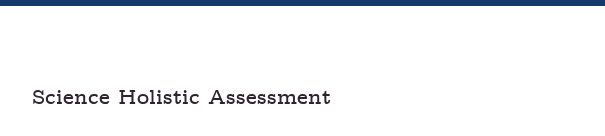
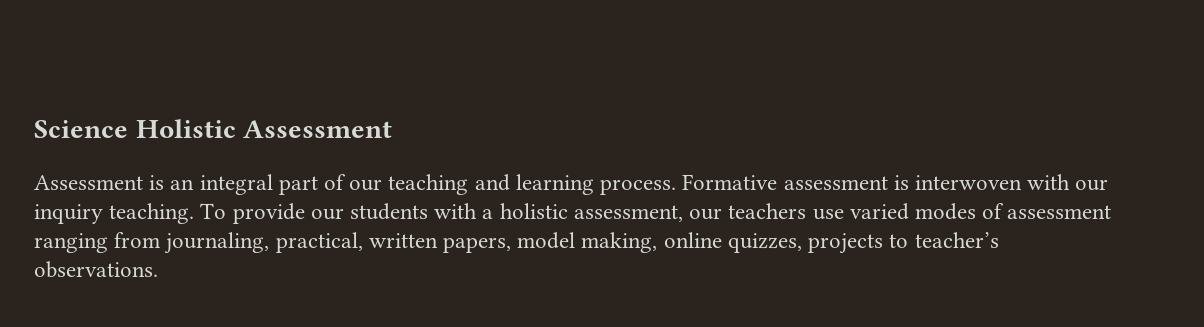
(331, 97) none -> [34,174,1109,195] [34,203,1112,224] [34,232,999,254] [34,261,158,278] // Assessment is an integral part of our teaching and learning process. Formative assessment is interwoven with our inquiry teaching. To provide our students with a holistic assessment, our teachers use varied modes of assessment ranging from journaling, practical, written papers, model making, online quizzes, projects to teacher’s observations.

